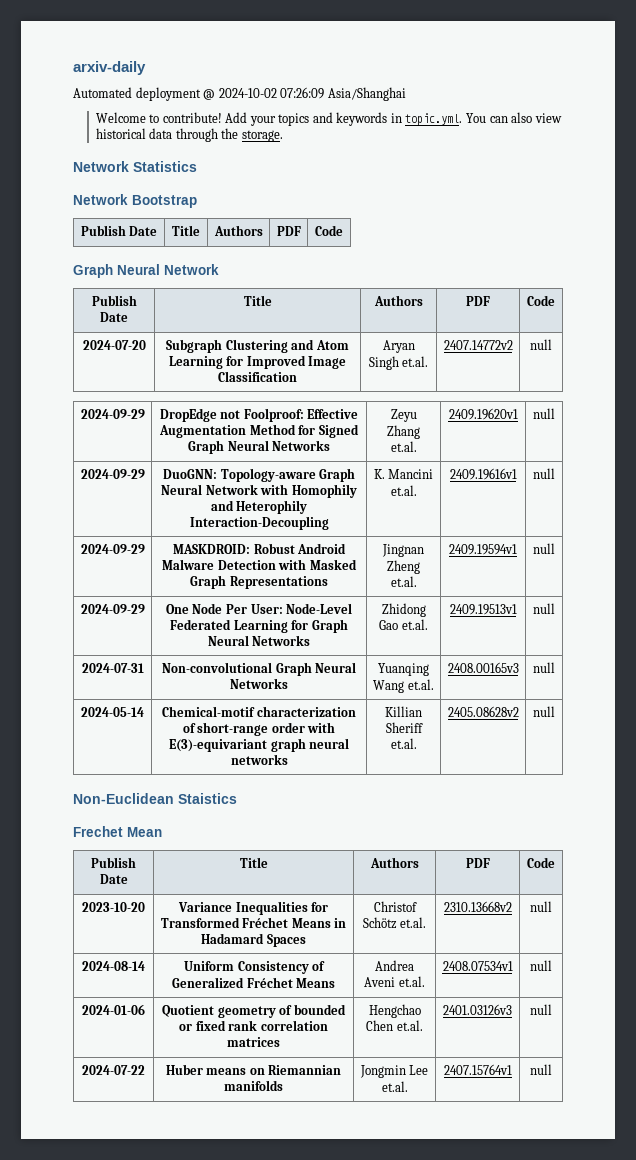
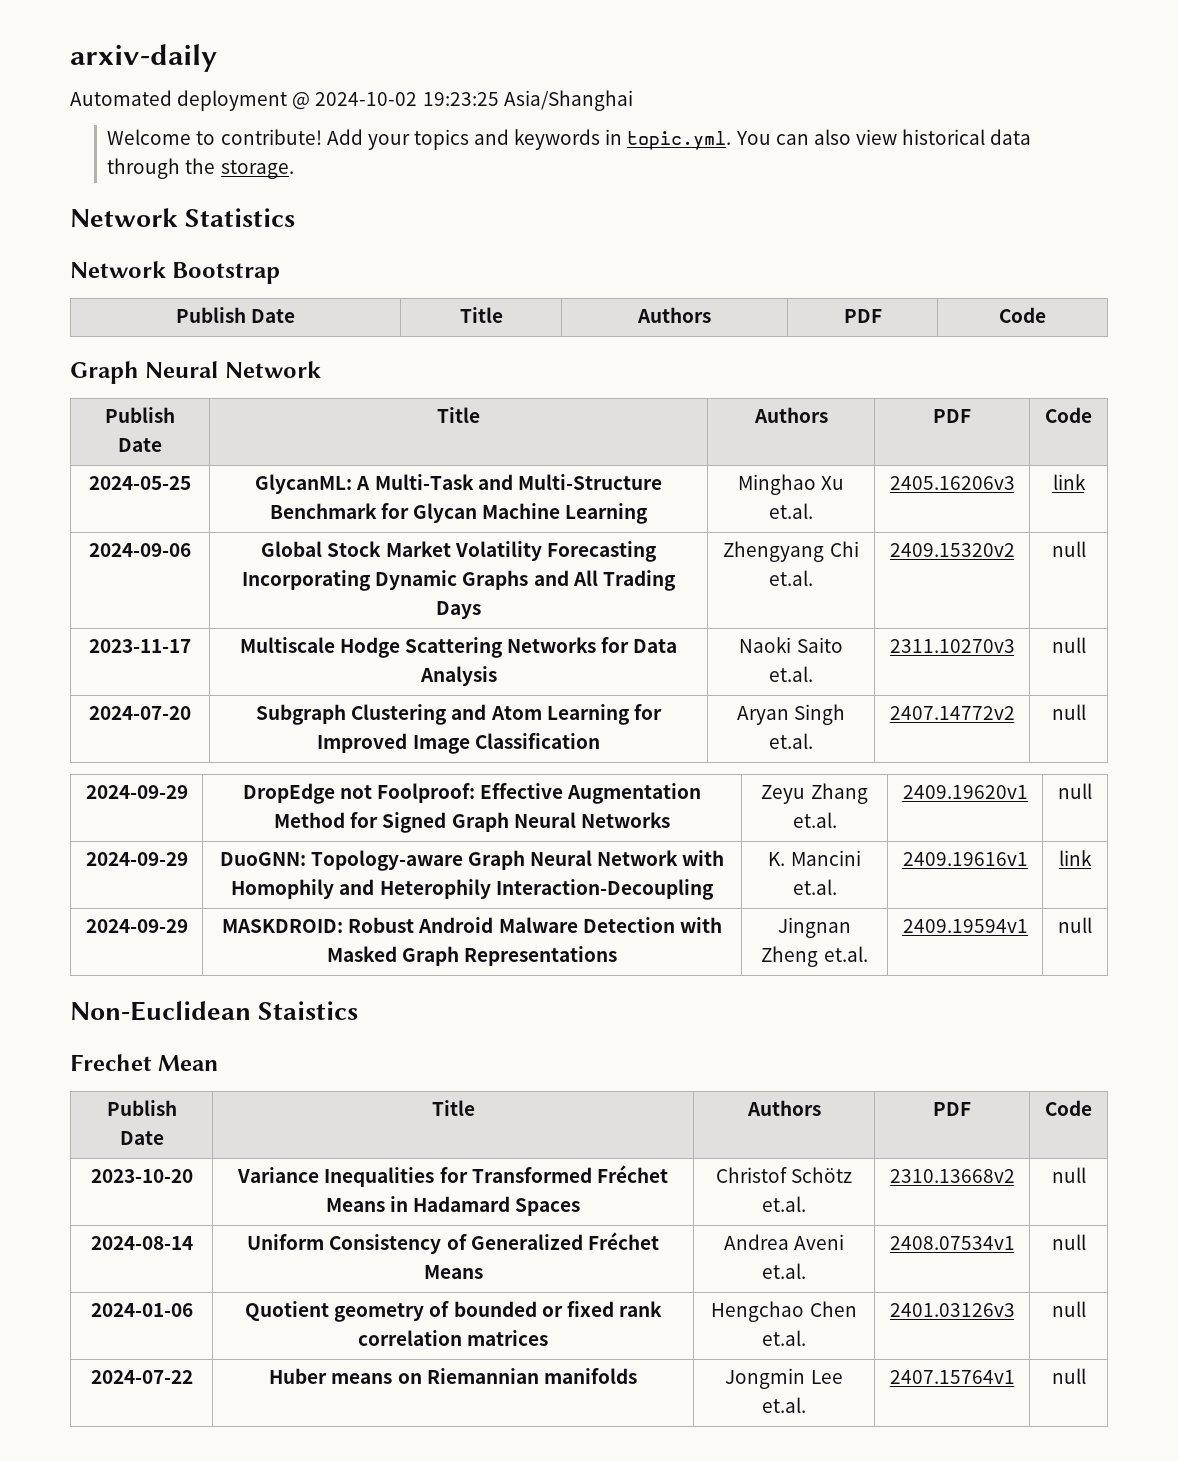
[280,87,325,99] 07:26:09 -> [422,92,499,106] 19:23:25
(555, 300) none -> [89,476,191,490] [255,474,662,494] [269,503,649,524] [737,474,845,495] [769,503,813,519] [889,476,1015,490] [1052,474,1086,490] [89,543,191,557] [261,541,657,562] [242,570,676,591] [436,601,481,619] [723,541,859,562] [769,570,813,586] [889,543,1015,557] [1051,541,1086,557] [89,639,191,653] [239,637,678,658] [419,666,497,686] [739,637,843,653] [769,666,813,682] [889,639,1015,653] [1051,637,1086,653] // 2024-05-25 | GlycanML: A Multi-Task and Multi-Structure Benchmark for Glycan Machine Learning | Minghao Xu et.al. | 2405.16206v3 | link // 2024-09-06 | Global Stock Market Volatility Forecasting Incorporating Dynamic Graphs and All Trading Days | Zhengyang Chi et.al. | 2409.15320v2 | null // 2023-11-17 | Multiscale Hodge Scattering Networks for Data Analysis | Naoki Saito et.al. | 2311.10270v3 | null
[533,468,555,479] null -> [1059,850,1092,866] link
[80,604,145,614] [165,603,353,614] [170,619,348,633] [207,635,311,646] [381,603,426,617] [379,619,428,630] [449,604,517,615] [533,603,555,614] [81,663,144,673] [161,662,357,676] [230,678,288,689] [378,663,429,676] [373,679,434,693] [447,662,519,673] [533,662,555,673] [81,707,144,717] [162,706,356,717] [182,722,336,736] [168,738,350,752] [230,754,288,765] [385,706,422,717] [385,722,423,733] [390,738,417,749] [447,706,519,717] [533,706,555,717] // 2024-09-29 | One Node Per User: Node-Level Federated Learning for Graph Neural Networks | Zhidong Gao et.al. | 2409.19513v1 | null // 2024-07-31 | Non-convolutional Graph Neural Networks | Yuanqing Wang et.al. | 2408.00165v3 | null // 2024-05-14 | Chemical-motif characterization of short-range order with E(3)-equivariant graph neural networks | Killian Sheriff et.al. | 2405.08628v2 | null -> (1092, 925) none

